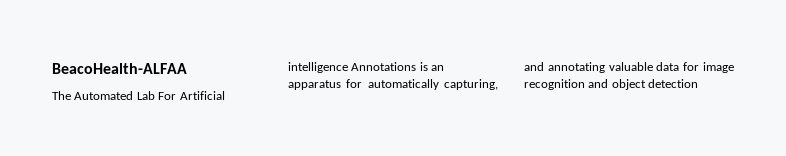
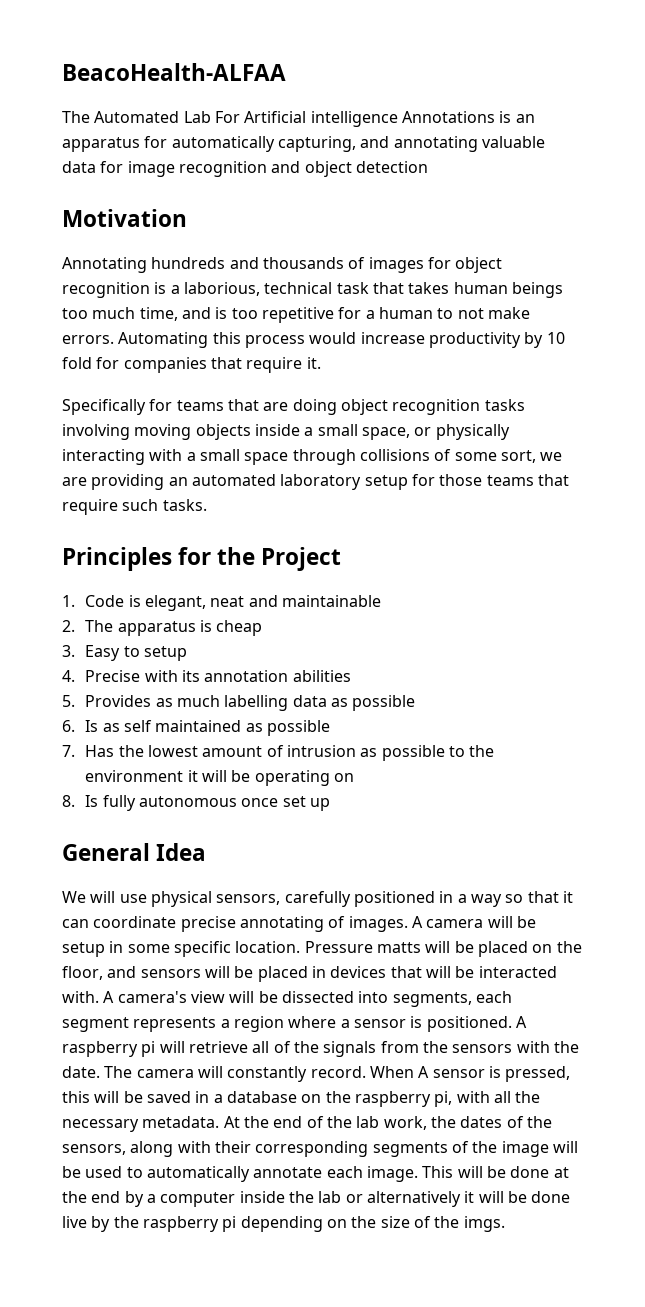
(699, 83) none -> [62,209,187,227] [62,257,503,273] [62,282,563,298] [62,307,530,323] [62,332,565,348] [62,357,321,373] [62,399,525,415] [62,424,510,440] [62,449,563,465] [62,474,569,490] [62,499,207,515] [62,547,342,571] [62,595,381,611] [62,620,263,636] [62,645,187,661] [62,670,351,682] [62,695,416,711] [62,720,330,736] [62,745,495,761] [85,770,354,786] [62,795,330,811] [62,843,207,861] [62,891,573,907] [62,916,536,932] [62,941,582,957] [62,966,557,982] [62,991,512,1007] [62,1016,527,1032] [62,1041,579,1057] [62,1066,571,1082] [62,1091,541,1107] [62,1116,552,1132] [62,1141,578,1157] [62,1166,569,1182] [62,1191,571,1207] [62,1216,505,1232] // Motivation // Annotating hundreds and thousands of images for object recognition is a laborious, technical task that takes human beings too much time, and is too repetitive for a human to not make errors. Automating this process would increase productivity by 10 fold for companies that require it. // Specifically for teams that are doing object recognition tasks involving moving objects inside a small space, or physically interacting with a small space through collisions of some sort, we are providing an automated laboratory setup for those teams that require such tasks. // Principles for the Project // 1. Code is elegant, neat and maintainable // 2. The apparatus is cheap // 3. Easy to setup // 4. Precise with its annotation abilities // 5. Provides as much labelling data as possible // 6. Is as self maintained as possible // 7. Has the lowest amount of intrusion as possible to the environment it will be operating on // 8. Is fully autonomous once set up // General Idea // We will use physical sensors, carefully positioned in a way so that it can coordinate precise annotating of images. A camera will be setup in some specific location. Pressure matts will be placed on the floor, and sensors will be placed in devices that will be interacted with. A camera's view will be dissected into segments, each segment represents a region where a sensor is positioned. A raspberry pi will retrieve all of the signals from the sensors with the date. The camera will constantly record. When A sensor is pressed, this will be saved in a database on the raspberry pi, with all the necessary metadata. At the end of the lab work, the dates of the sensors, along with their corresponding segments of the image will be used to automatically annotate each image. This will be done at the end by a computer inside the lab or alternatively it will be done live by the raspberry pi depending on the size of the imgs.

